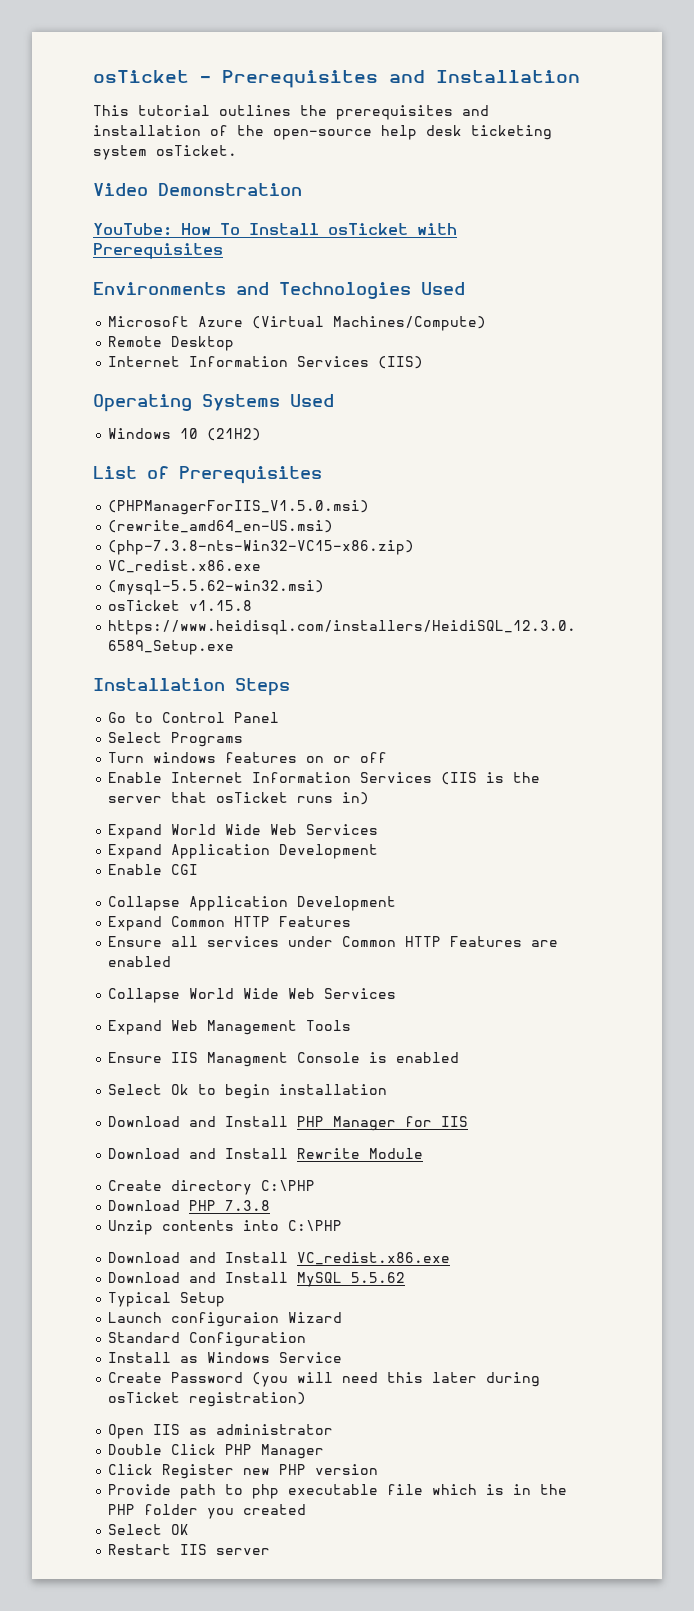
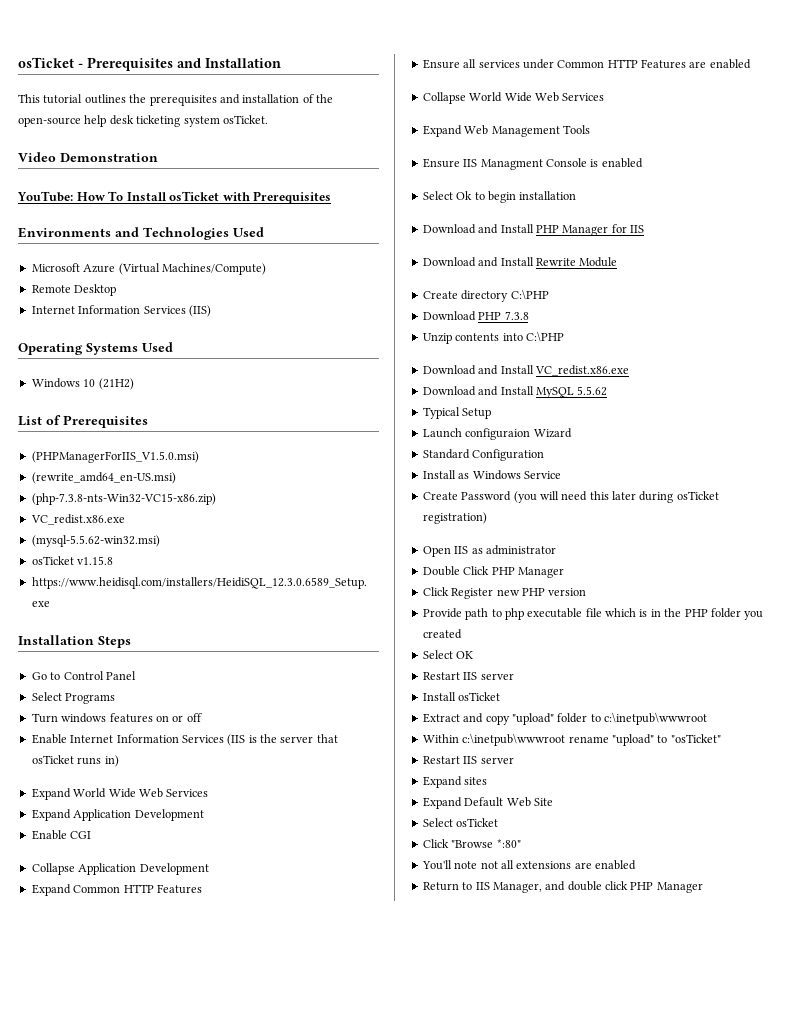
(271, 1551) none -> [422,692,501,701] [422,712,707,725] [422,733,721,746] [422,756,514,764] [422,776,488,788] [422,797,553,809] [422,818,499,827] [422,839,521,848] [421,860,636,870] [422,881,703,893] // Install osTicket // Extract and copy "upload" folder to c:\inetpub\wwwroot // Within c:\inetpub\wwwroot rename "upload" to "osTicket" // Restart IIS server // Expand sites // Expand Default Web Site // Select osTicket // Click "Browse *:80" // You'll note not all extensions are enabled // Return to IIS Manager, and double click PHP Manager

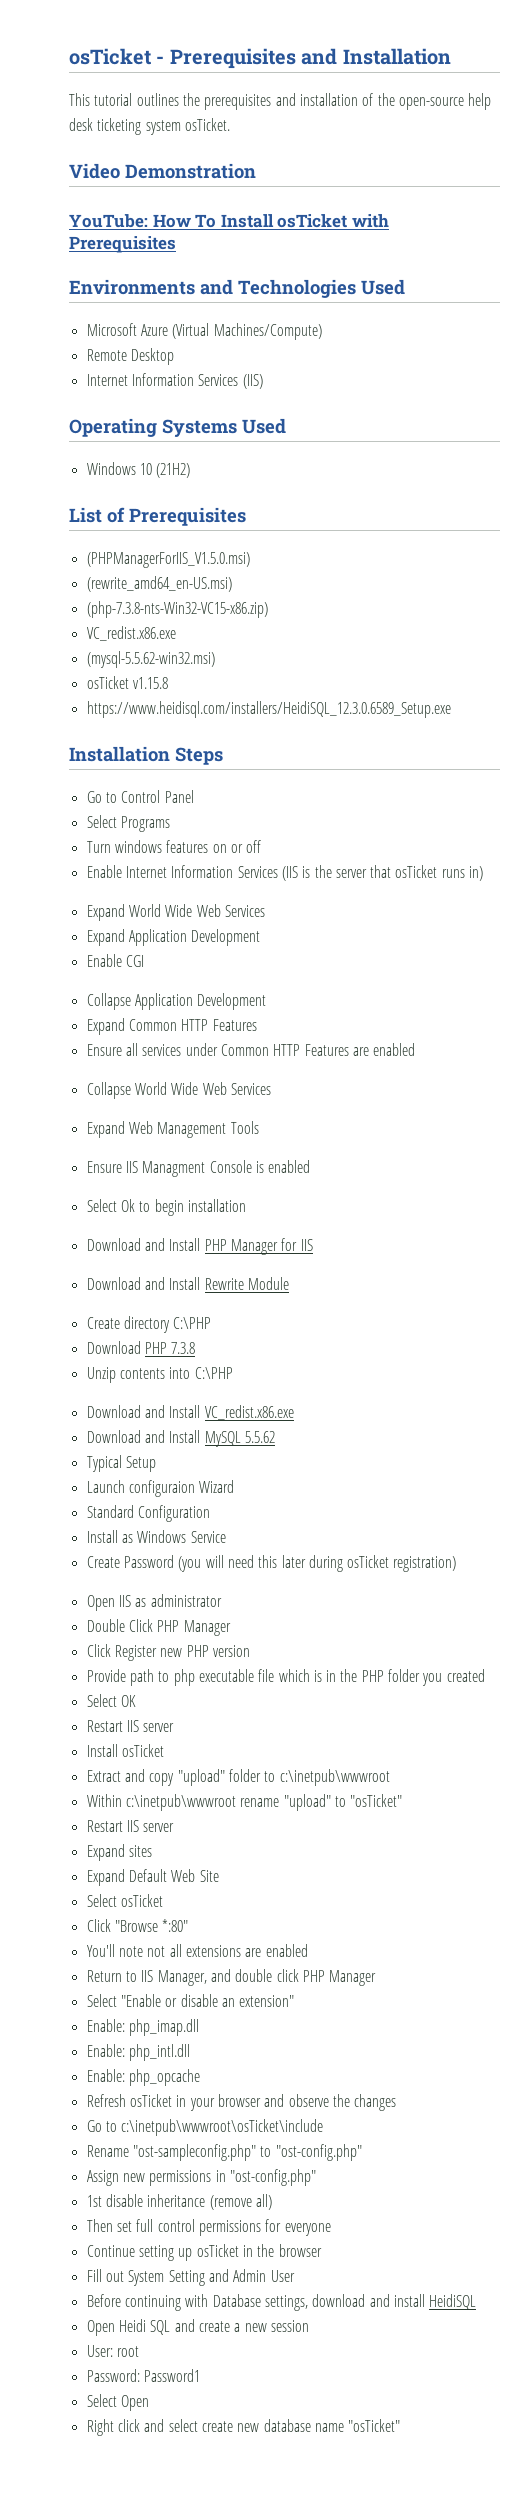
(703, 887) none -> [86,1994,295,2007] [86,2019,199,2036] [86,2044,190,2061] [86,2069,200,2086] [86,2094,397,2111] [86,2119,324,2136] [86,2144,362,2161] [86,2169,316,2186] [86,2194,272,2210] [86,2219,331,2236] [86,2244,322,2261] [86,2269,295,2286] [86,2294,477,2311] [86,2319,309,2336] [86,2345,139,2357] [86,2369,200,2382] [86,2394,149,2411] [86,2419,401,2436] // Select "Enable or disable an extension" // Enable: php_imap.dll // Enable: php_intl.dll // Enable: php_opcache // Refresh osTicket in your browser and observe the changes // Go to c:\inetpub\wwwroot\osTicket\include // Rename "ost-sampleconfig.php" to "ost-config.php" // Assign new permissions in "ost-config.php" // 1st disable inheritance (remove all) // Then set full control permissions for everyone // Continue setting up osTicket in the browser // Fill out System Setting and Admin User // Before continuing with Database settings, download and install HeidiSQL // Open Heidi SQL and create a new session // User: root // Password: Password1 // Select Open // Right click and select create new database name "osTicket"

